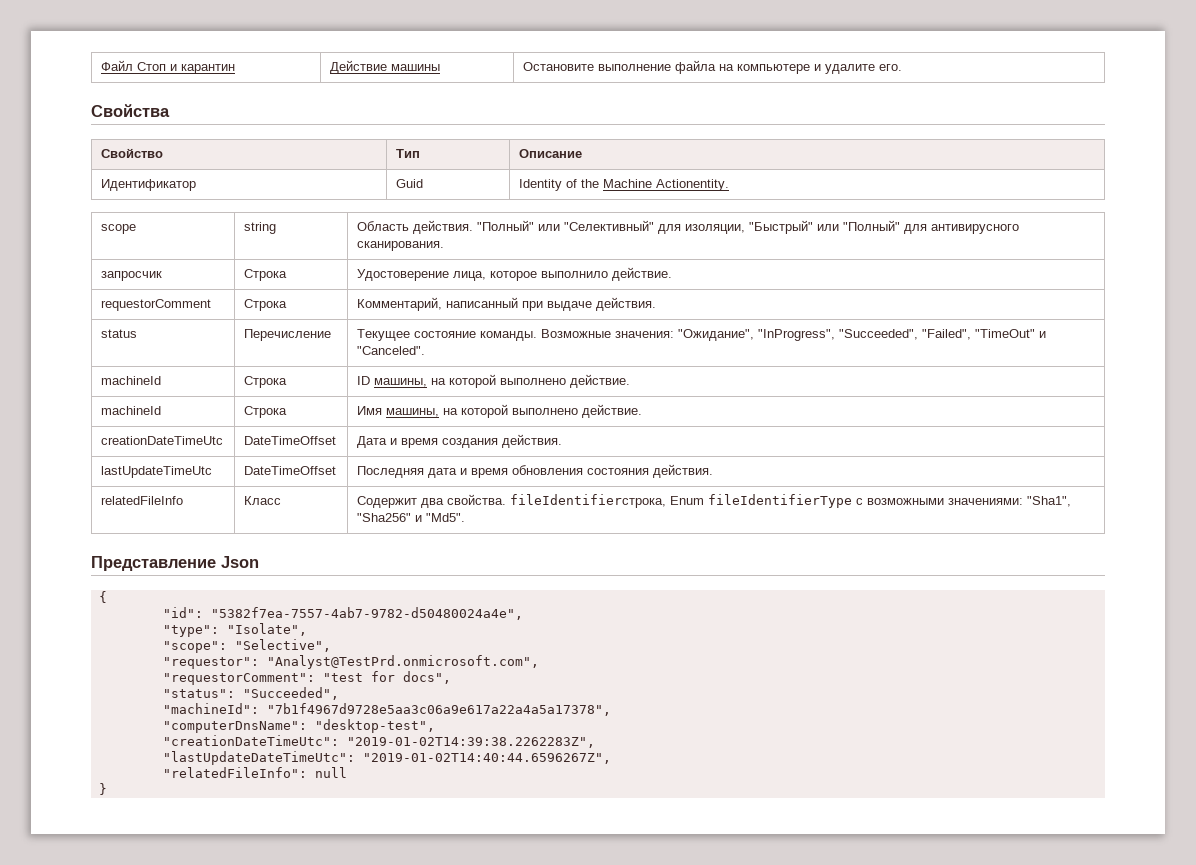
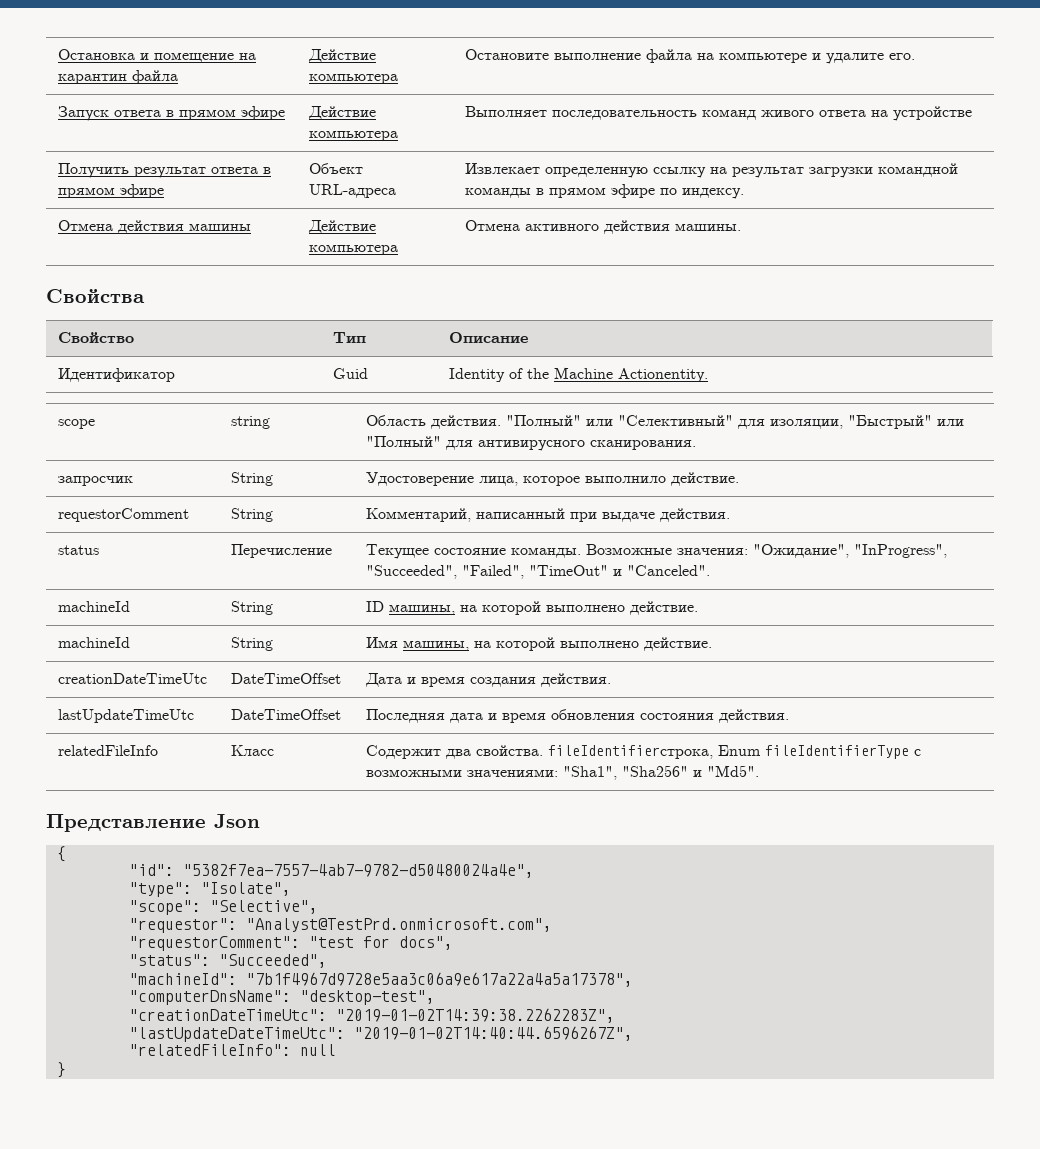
[101,60,178,71] Файл Стоп и -> [57,49,256,63] Остановка и помещение на
[330,60,441,74] | Действие машины -> [131,70,178,84] [307,49,376,63] [308,73,398,84] файла | Действие компьютера
(903, 67) none -> [57,106,285,121] [307,106,376,120] [308,130,398,141] [464,106,972,121] [57,163,271,178] [57,184,164,198] [308,163,363,174] [308,184,396,198] [464,163,958,178] [464,184,744,199] [57,220,251,234] [307,220,376,234] [308,244,398,255] [464,220,741,234] // Запуск ответа в прямом эфире | Действие компьютера | Выполняет последовательность команд живого ответа на устройстве // Получить результат ответа в прямом эфире | Объект URL-адреса | Извлекает определенную ссылку на результат загрузки командной команды в прямом эфире по индексу. // Отмена действия машины | Действие компьютера | Отмена активного действия машины.
[244,269,288,281] Строка -> [230,472,273,486] String
[244,299,288,311] Строка -> [230,508,273,522] String
[244,376,288,388] Строка -> [230,601,273,615] String
[244,406,288,418] Строка -> [230,637,273,651] String

